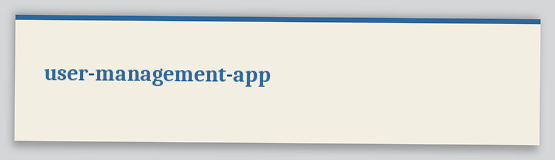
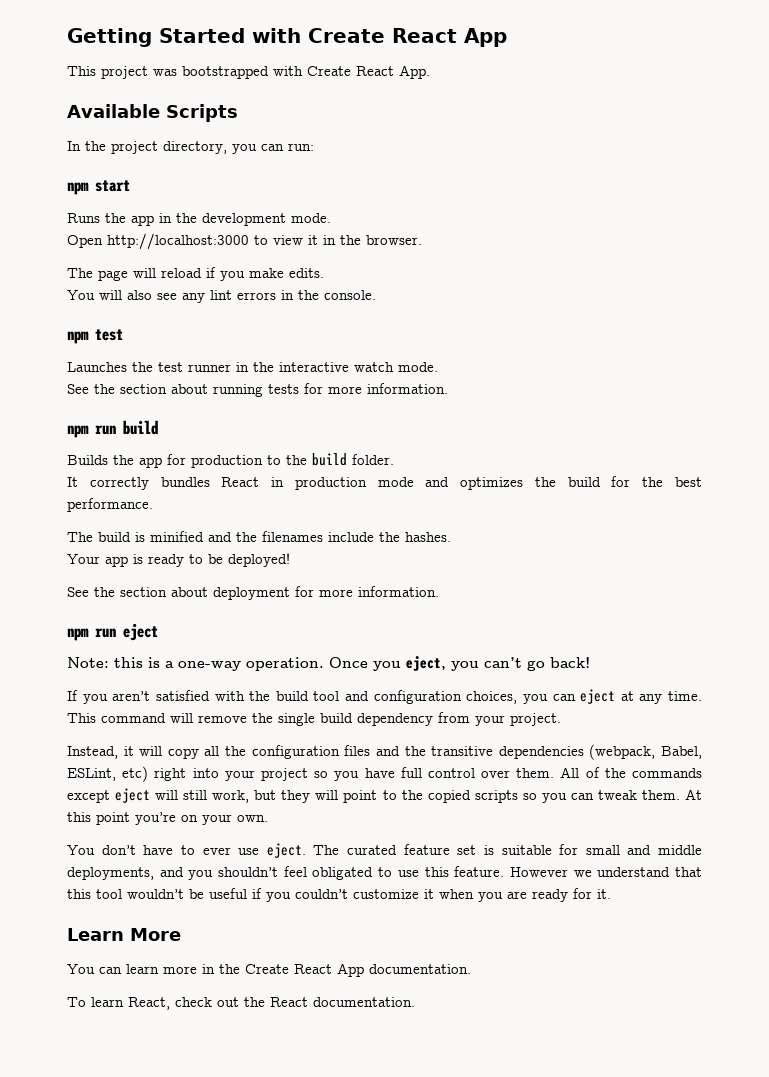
[43,67,272,87] user-management-app -> [67,28,507,47] [67,65,430,79] [67,104,238,122] [67,141,314,154] [67,180,130,195] [67,213,331,226] [67,233,422,250] [67,267,324,281] [67,290,376,303] [67,329,123,344] [67,362,438,372] [67,383,448,397] [67,420,158,438] [67,453,394,468] [67,476,702,490] [67,498,153,512] [67,531,451,542] [67,553,290,567] [67,586,439,600] [67,623,158,641] [67,656,590,671] [67,689,702,704] [67,712,561,726] [67,744,703,760] [67,766,702,782] [67,788,702,803] [67,812,268,825] [67,843,702,858] [67,866,702,880] [67,888,611,902] [67,928,181,941] [67,963,471,977] [67,997,415,1010] Getting Started with Create React App // This project was bootstrapped with Create React App. // Available Scripts // In the project directory, you can run: // npm start // Runs the app in the development mode. // Open http://localhost:3000 to view it in the browser. // The page will reload if you make edits. // You will also see any lint errors in the console. // npm test // Launches the test runner in the interactive watch mode. // See the section about running tests for more information. // npm run build // Builds the app for production to the build folder. // It correctly bundles React in production mode and optimizes the build for the best performance. // The build is minified and the filenames include the hashes. // Your app is ready to be deployed! // See the section about deployment for more information. // npm run eject // Note: this is a one-way operation. Once you eject, you can’t go back! // If you aren’t satisfied with the build tool and configuration choices, you can eject at any time. This command will remove the single build dependency from your project. // Instead, it will copy all the configuration files and the transitive dependencies (webpack, Babel, ESLint, etc) right into your project so you have full control over them. All of the commands except eject will still work, but they will point to the copied scripts so you can tweak them. At this point you’re on your own. // You don’t have to ever use eject. The curated feature set is suitable for small and middle deployments, and you shouldn’t feel obligated to use this feature. However we understand that this tool wouldn’t be useful if you couldn’t customize it when you are ready for it. // Learn More // You can learn more in the Create React App documentation. // To learn React, check out the React documentation.

